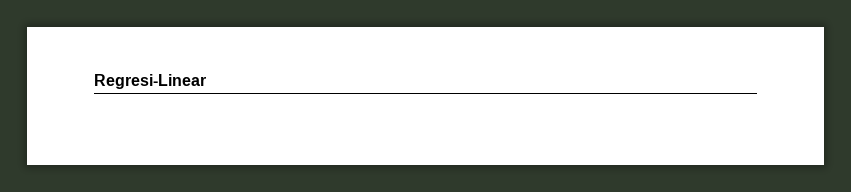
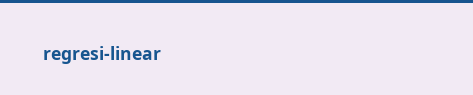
[94,74,206,89] Regresi-Linear -> [43,46,161,64] regresi-linear

